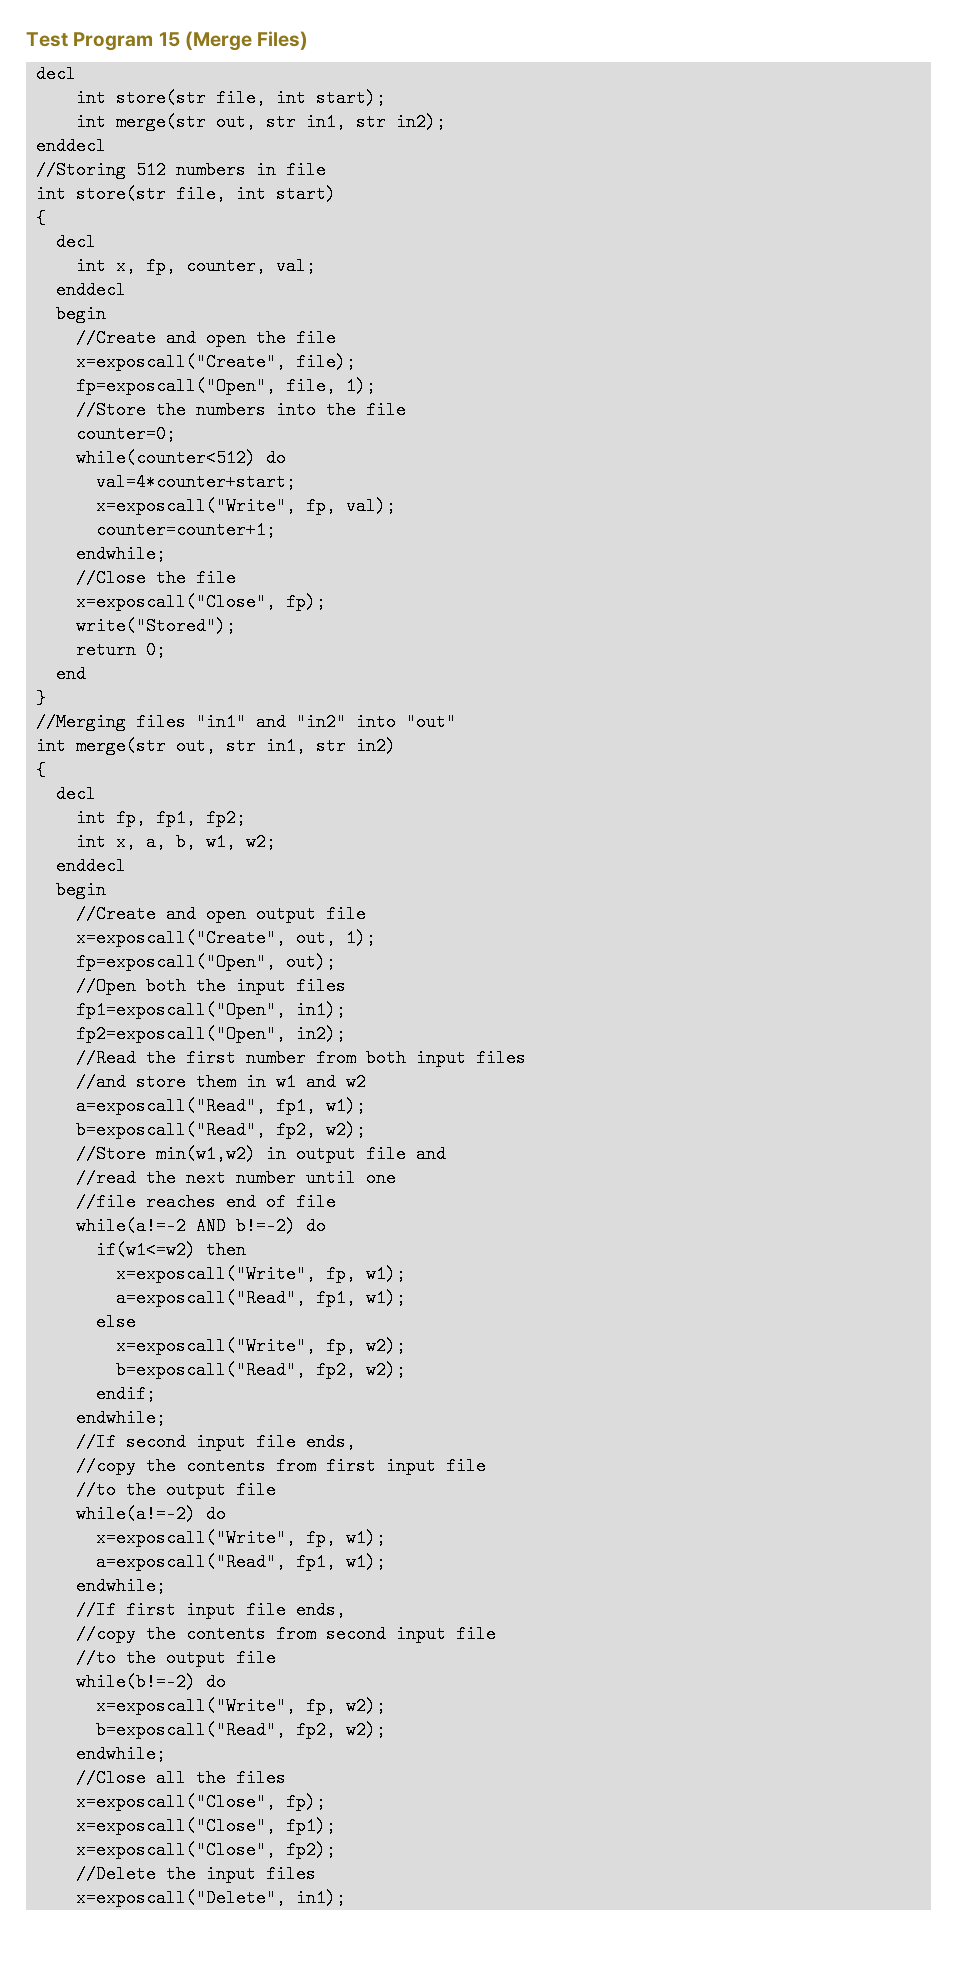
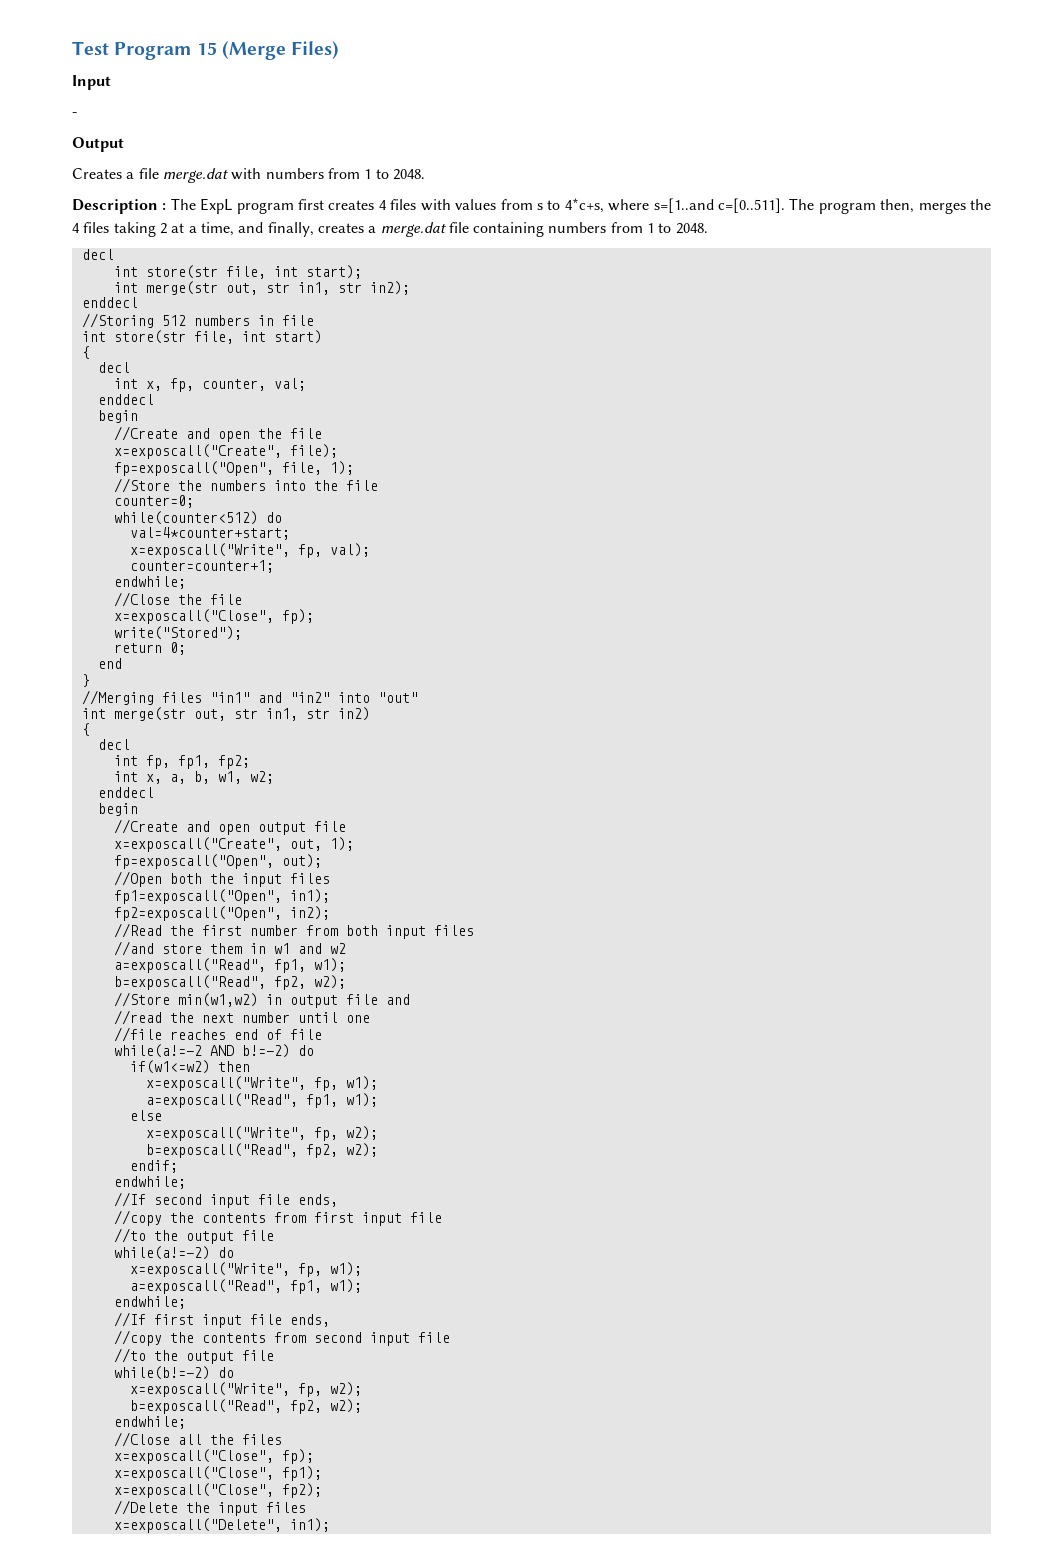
(309, 40) none -> [72,75,111,90] [72,112,77,117] [72,137,124,152] [72,168,425,183] [72,198,991,214] [72,222,708,237] // Input // - // Output // Creates a file merge.dat with numbers from 1 to 2048. // Description : The ExpL program first creates 4 files with values from s to 4*c+s, where s=[1..and c=[0..511]. The program then, merges the 4 files taking 2 at a time, and finally, creates a merge.dat file containing numbers from 1 to 2048.

